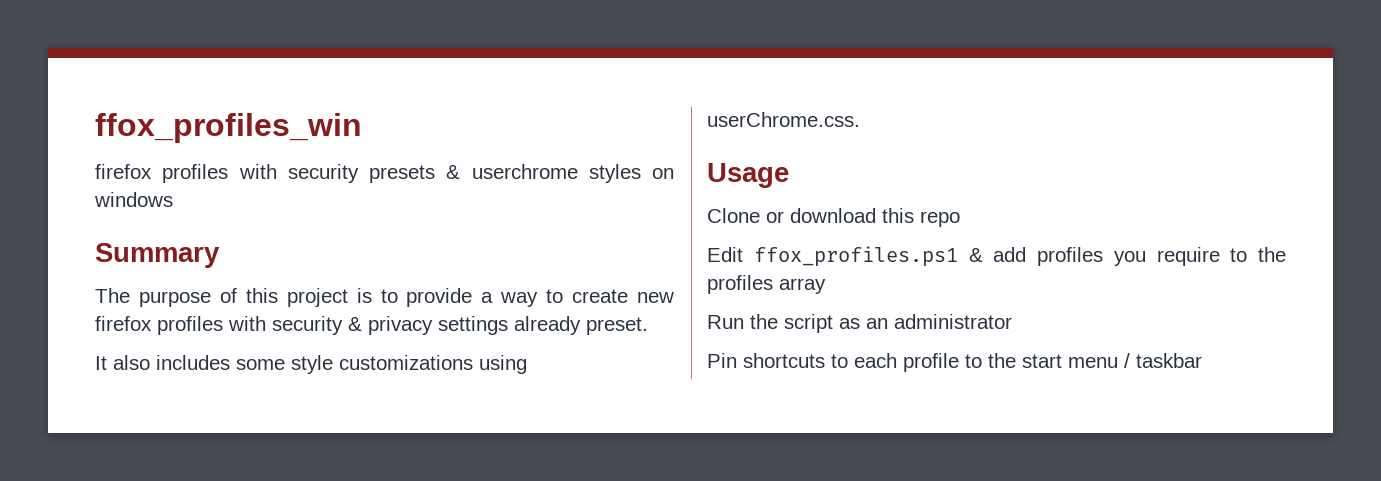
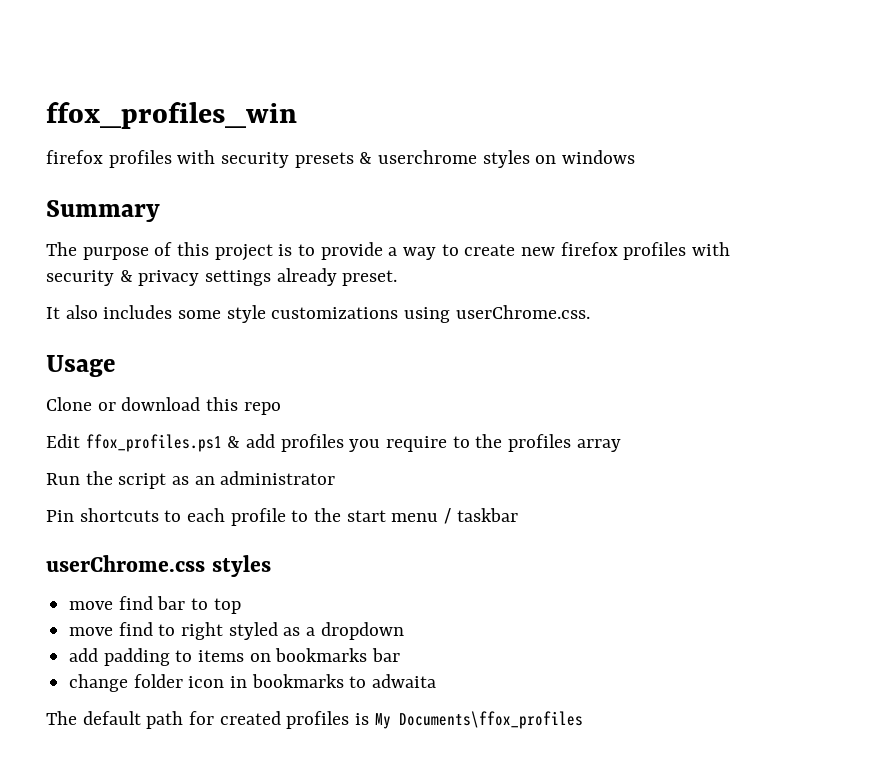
(1202, 360) none -> [46,555,271,577] [69,596,241,614] [69,622,404,640] [69,648,401,666] [69,674,437,692] [46,711,583,729] // userChrome.css styles // move find bar to top // move find to right styled as a dropdown // add padding to items on bookmarks bar // change folder icon in bookmarks to adwaita // The default path for created profiles is My Documents\ffox_profiles

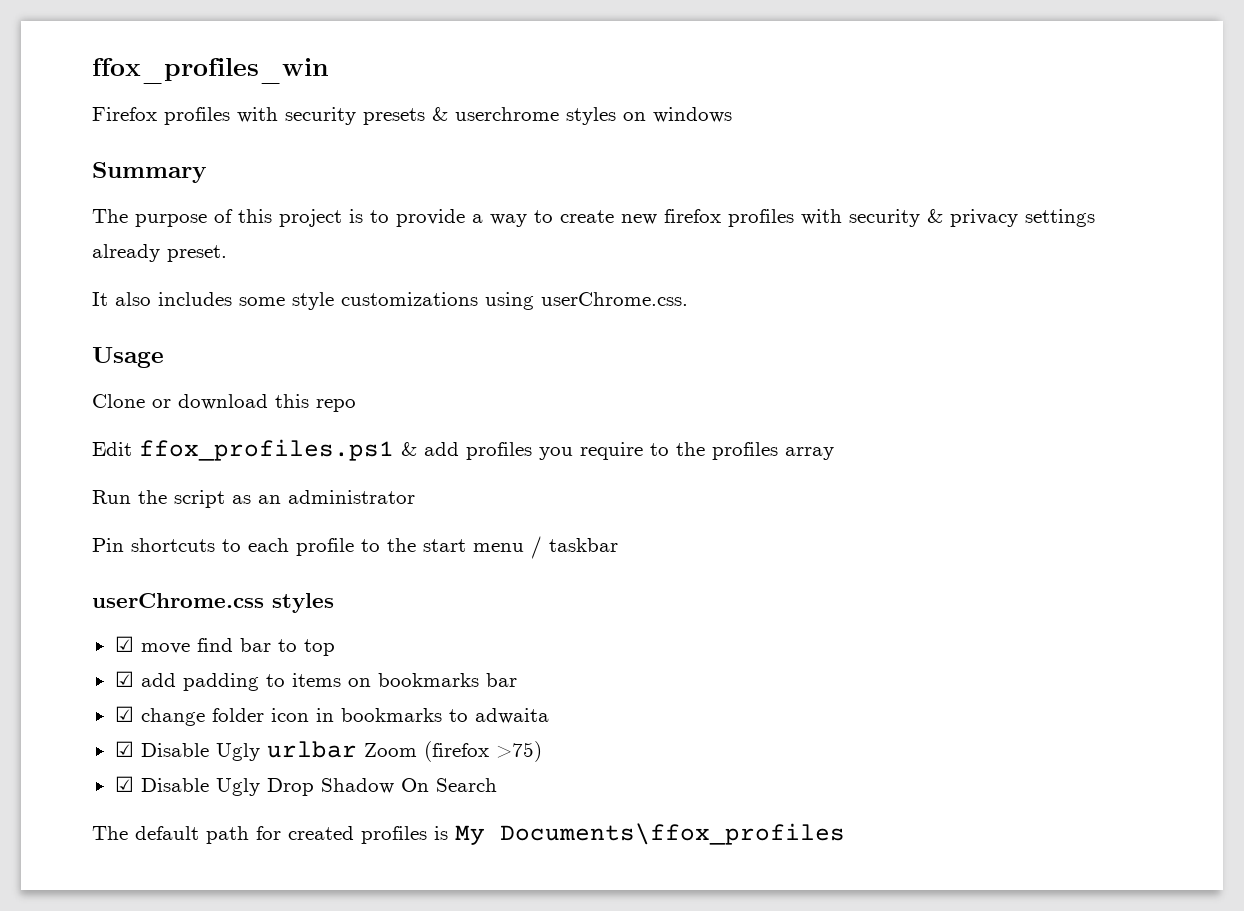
[46,150,103,164] firefox -> [92,107,157,121] Firefox
(271, 566) none -> [114,636,134,652] ☑
[69,622,404,640] move find to right styled as a dropdown // -> [114,671,134,687] ☑
(401, 655) none -> [114,706,134,722] ☑
(437, 681) none -> [114,741,542,762] [114,776,497,796] // ☑ Disable Ugly urlbar Zoom (firefox >75) // ☑ Disable Ugly Drop Shadow On Search

